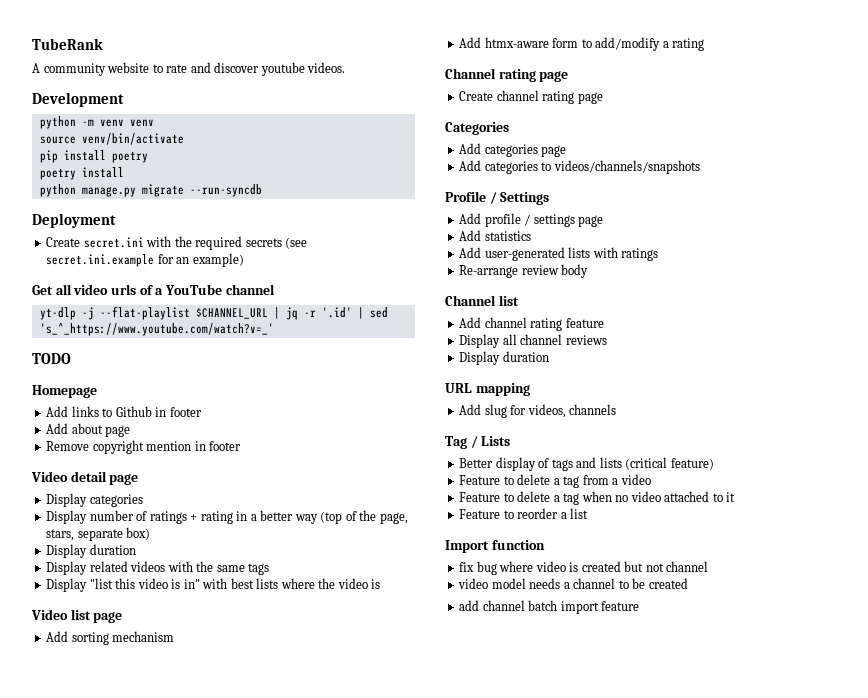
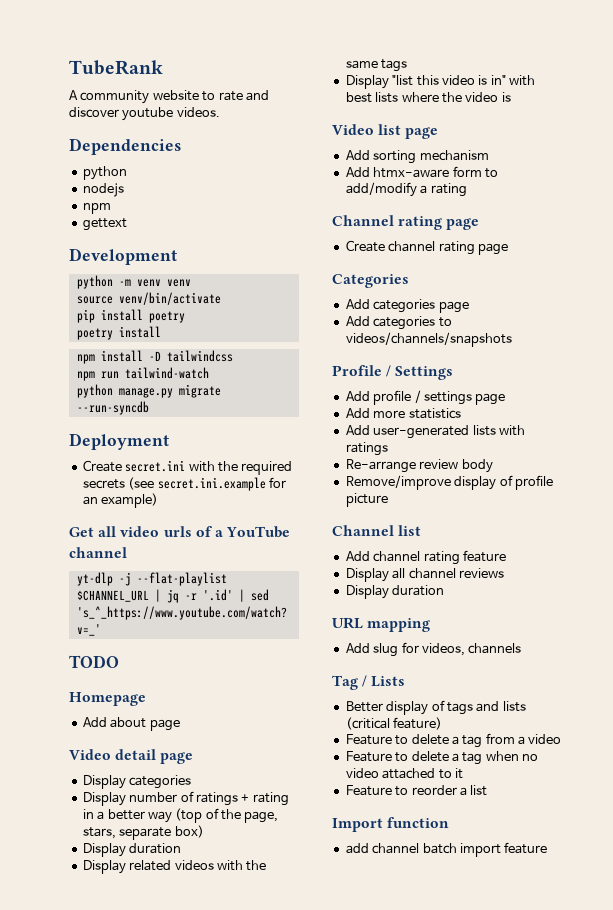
(346, 67) none -> [69,138,181,155] [82,166,127,180] [82,183,124,197] [82,203,111,214] [82,218,127,231] // Dependencies // python // nodejs // npm // gettext
(124, 172) none -> [76,350,233,364] [76,367,209,381] // npm install -D tailwindcss // npm run tailwind-watch
[71,406,202,417] [46,423,131,437] [46,440,242,454] links to Github in footer // Add about page // Remove copyright mention in footer -> [110,717,180,731] about page
(482, 235) none -> [373,410,406,418] more
(589, 271) none -> [345,475,553,490] [345,493,388,507] // Remove/improve display of profile picture
[459,561,709,575] [458,578,688,589] // fix bug where video is created but not channel // video model needs a channel to be created -> (450, 822) none

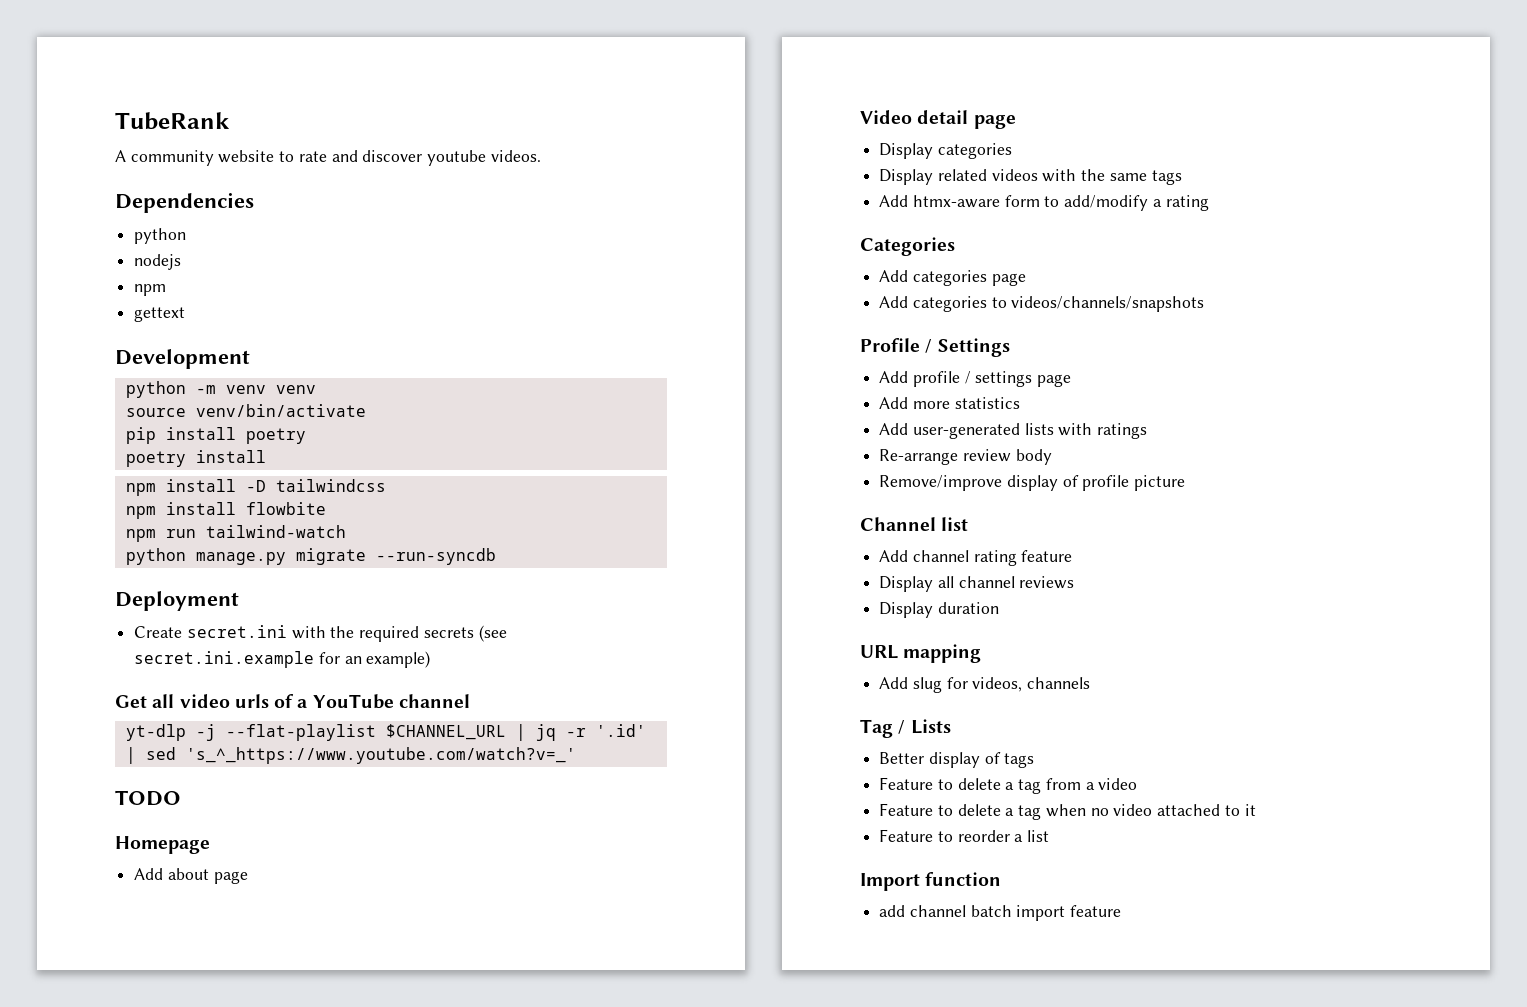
(233, 356) none -> [125,502,326,519] // npm install flowbite
[82,791,289,806] [82,808,279,823] [82,825,204,840] [82,843,182,857] // Display number of ratings + rating in a better way (top of the page, stars, separate box) // Display duration -> (1012, 151) none
[345,75,535,89] [345,92,511,103] [332,124,439,139] [345,150,489,164] // Display "list this video is in" with best lists where the video is // Video list page // Add sorting mechanism -> (1182, 177) none
[332,215,480,230] [345,240,508,255] // Channel rating page // Create channel rating page -> (1209, 203) none
[476,701,526,712] [345,717,443,730] and lists (critical feature) -> (1035, 760) none

